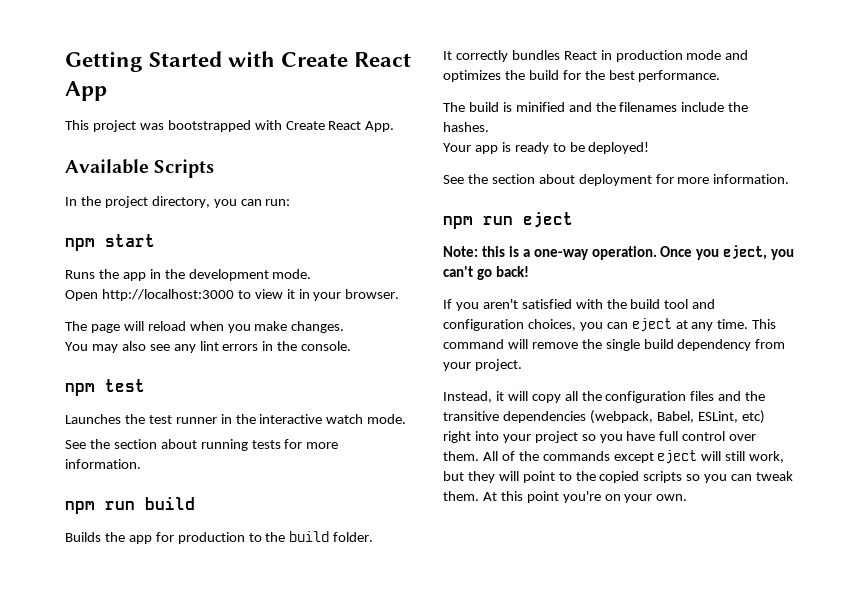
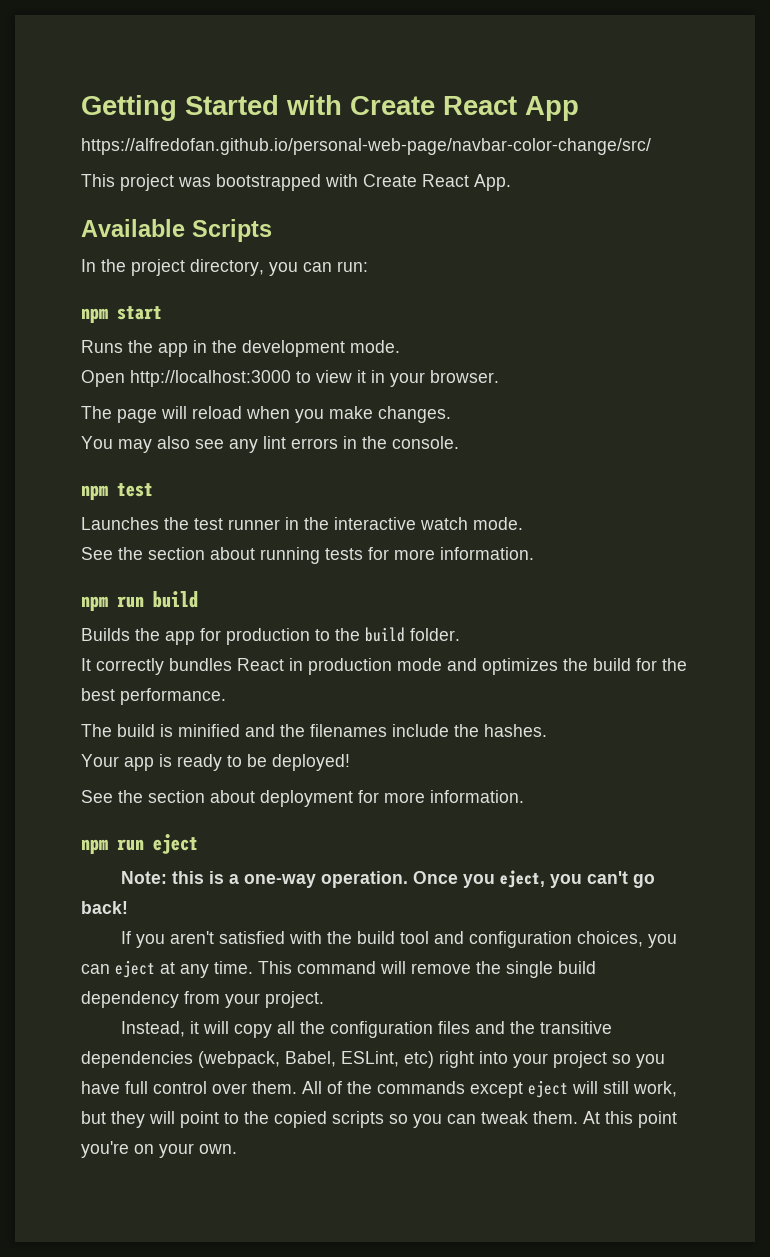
(107, 91) none -> [81,138,651,155] // https://alfredofan.github.io/personal-web-page/navbar-color-change/src/

